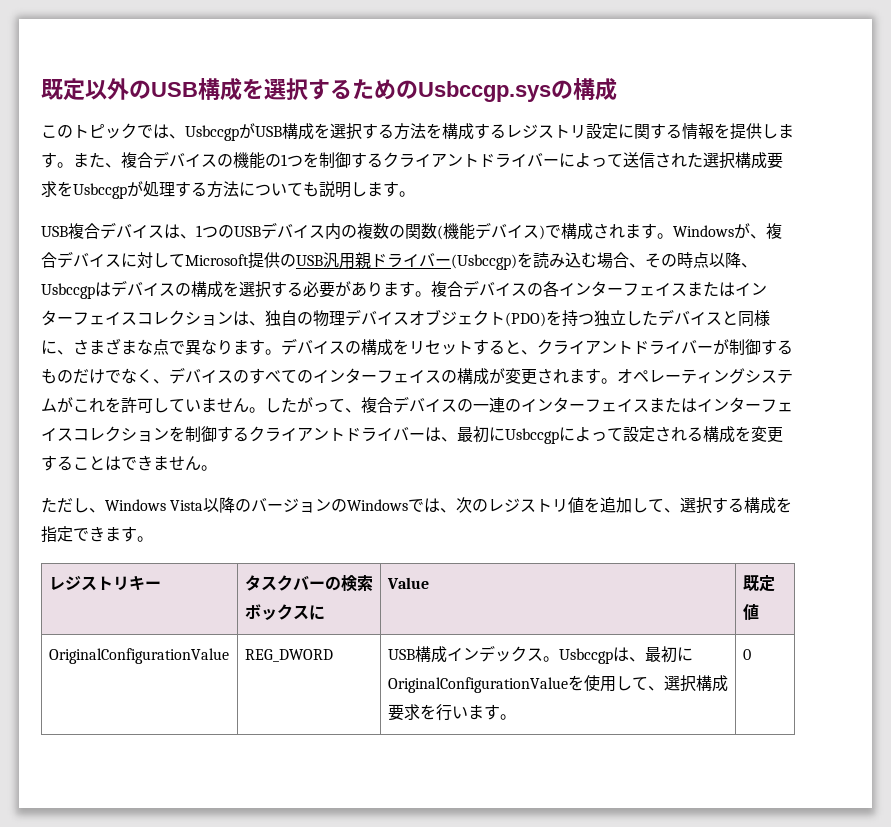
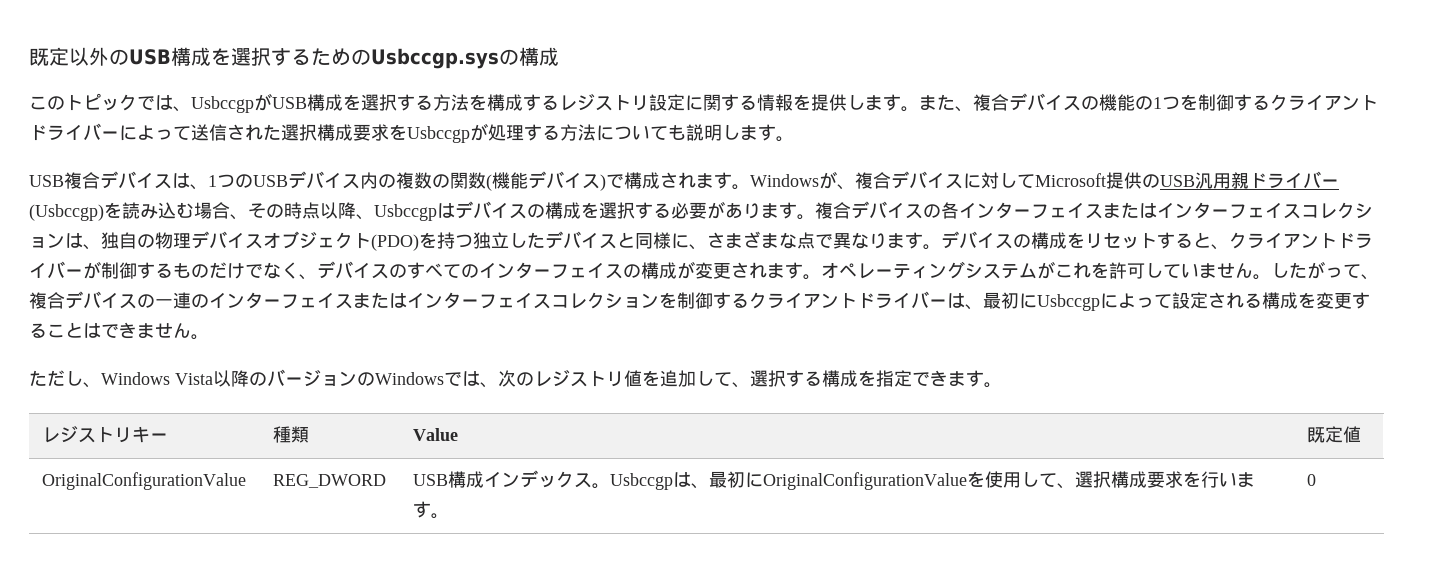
[244,574,373,592] [244,604,325,620] タスクバーの検索ボックスに -> [273,426,310,443] 種類

